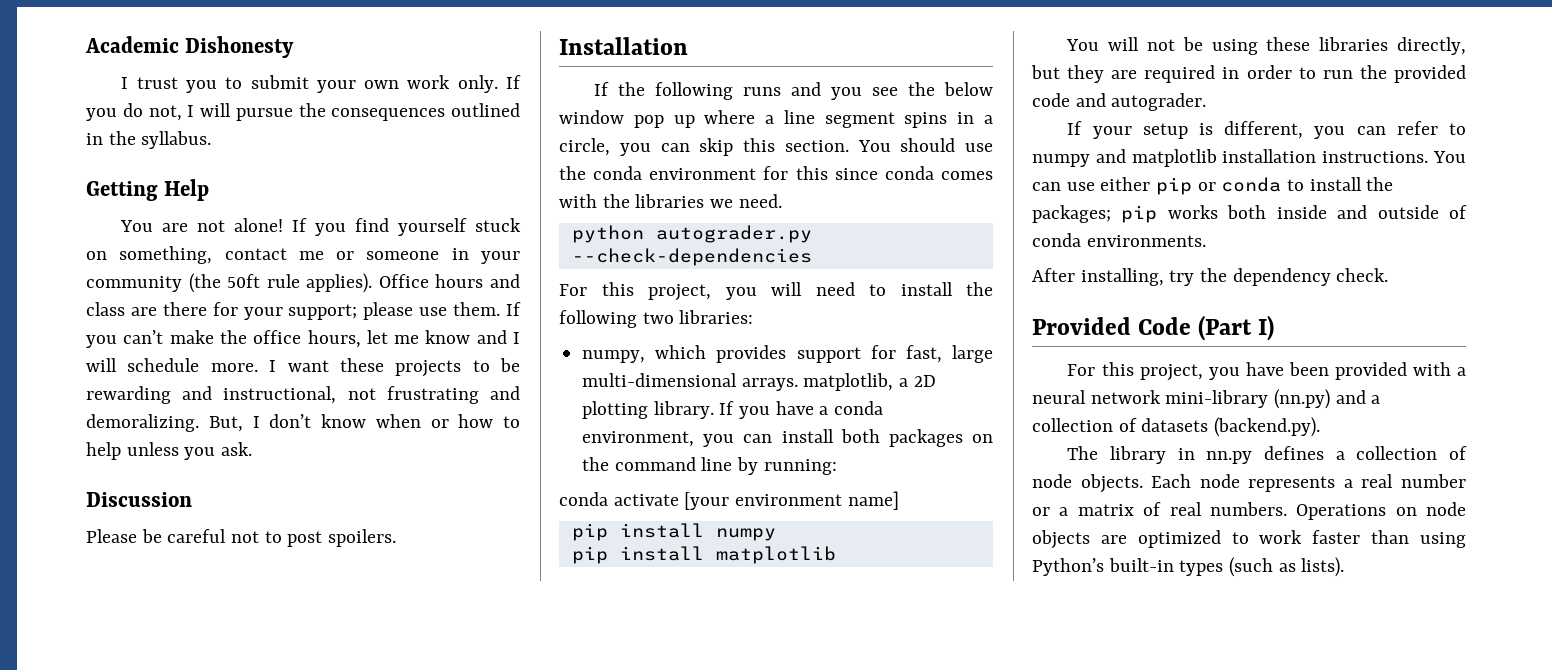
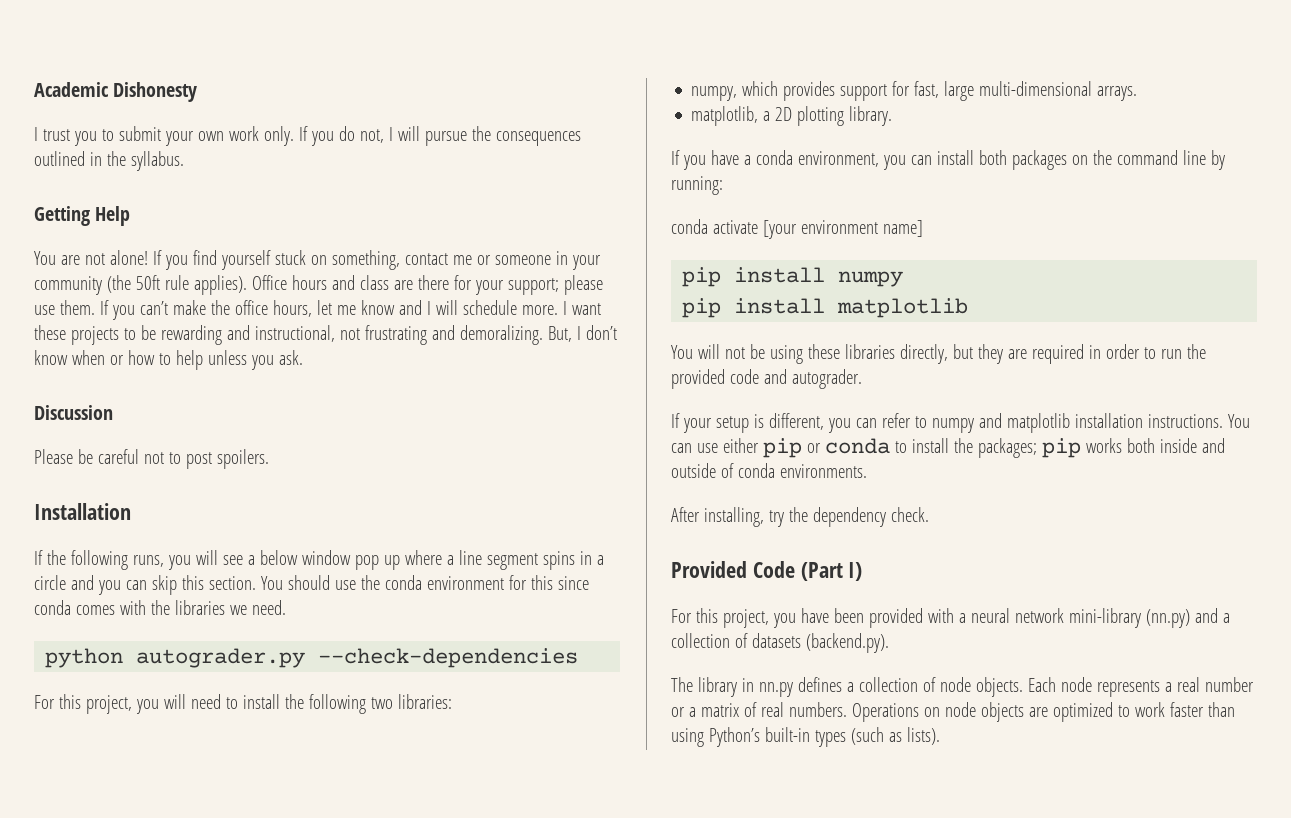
[743,82,936,100] runs and you see the -> [132,550,255,570] runs, you will see a
[559,138,610,156] circle, -> [34,575,94,590] circle and
(798, 384) none -> (1138, 93) //
(714, 410) none -> (893, 116) //

